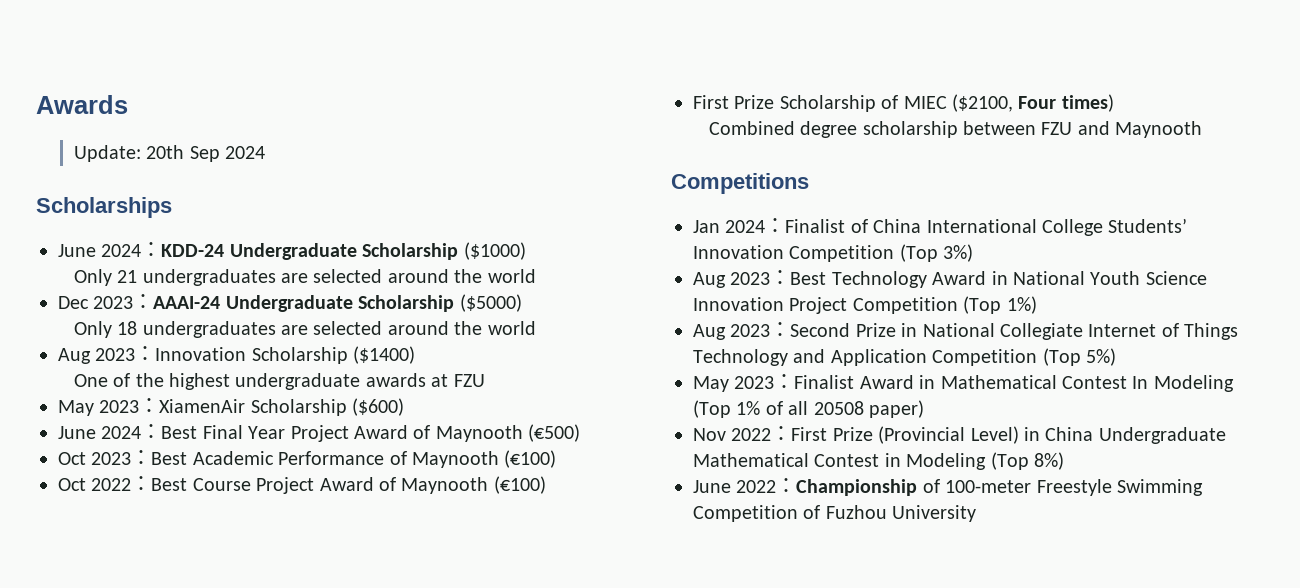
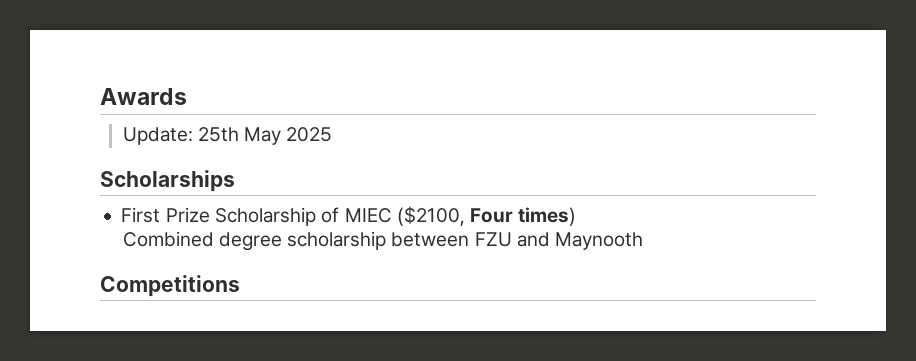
[146,145,265,162] [36,197,172,218] [58,242,526,260] [73,269,536,286] [58,294,522,312] [73,321,536,338] [58,346,416,364] [73,373,485,390] [58,398,405,416] [58,424,581,442] [58,450,557,468] [58,476,546,494] 20th Sep 2024 // Scholarships // June 2024：KDD-24 Undergraduate Scholarship ($1000) // Only 21 undergraduates are selected around the world // Dec 2023：AAAI-24 Undergraduate Scholarship ($5000) // Only 18 undergraduates are selected around the world // Aug 2023：Innovation Scholarship ($1400) // One of the highest undergraduate awards at FZU // May 2023：XiamenAir Scholarship ($600) // June 2024：Best Final Year Project Award of Maynooth (€500) // Oct 2023：Best Academic Performance of Maynooth (€100) // Oct 2022：Best Course Project Award of Maynooth (€100) -> [197,127,333,145] [100,170,235,192] 25th May 2025 // Scholarships
[693,218,1188,236] [693,244,974,262] [693,270,1207,288] [693,296,1037,314] [693,322,1239,340] [693,348,1116,366] [693,374,1234,392] [693,400,924,418] [693,426,1226,444] [693,452,1064,470] [693,478,1203,496] [693,505,977,522] // Jan 2024：Finalist of China International College Students’ Innovation Competition (Top 3%) // Aug 2023：Best Technology Award in National Youth Science Innovation Project Competition (Top 1%) // Aug 2023：Second Prize in National Collegiate Internet of Things Technology and Application Competition (Top 5%) // May 2023：Finalist Award in Mathematical Contest In Modeling (Top 1% of all 20508 paper) // Nov 2022：First Prize (Provincial Level) in China Undergraduate Mathematical Contest in Modeling (Top 8%) // June 2022：Championship of 100-meter Freestyle Swimming Competition of Fuzhou University -> (240, 286) none

